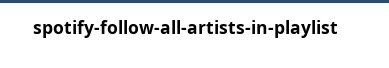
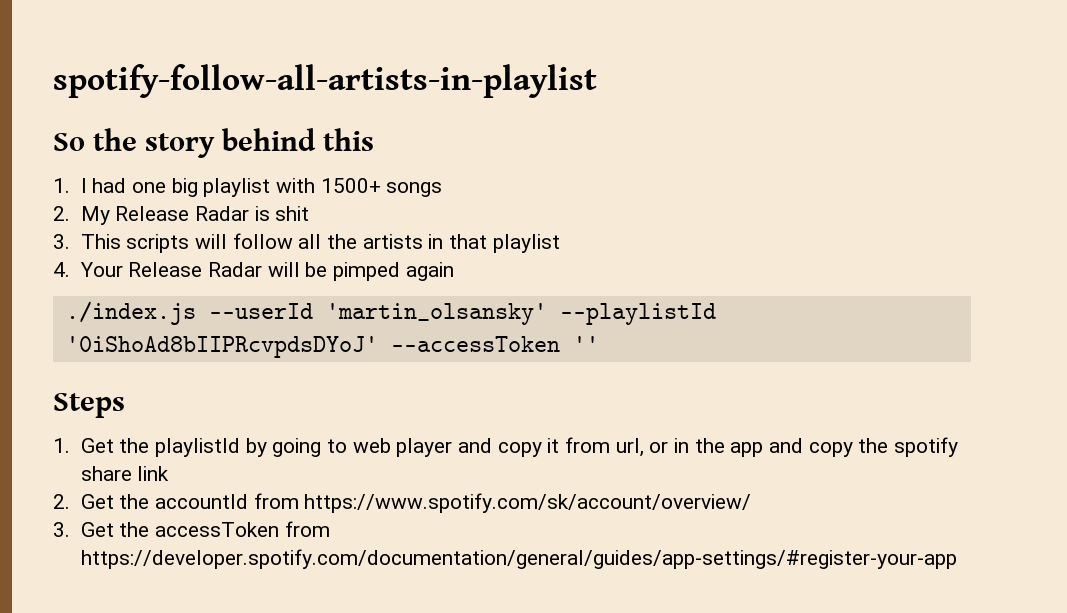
(338, 29) none -> [53,128,375,158] [53,178,443,197] [53,206,310,225] [53,233,560,253] [53,262,454,281] [65,301,716,325] [65,336,599,358] [53,393,125,418] [53,437,958,457] [80,466,170,481] [53,493,752,513] [53,521,330,537] [80,549,957,569] // So the story behind this // 1. I had one big playlist with 1500+ songs // 2. My Release Radar is shit // 3. This scripts will follow all the artists in that playlist // 4. Your Release Radar will be pimped again // ./index.js --userId 'martin_olsansky' --playlistId '0iShoAd8bIIPRcvpdsDYoJ' --accessToken '' // Steps // 1. Get the playlistId by going to web player and copy it from url, or in the app and copy the spotify share link // 2. Get the accountId from https://www.spotify.com/sk/account/overview/ // 3. Get the accessToken from https://developer.spotify.com/documentation/general/guides/app-settings/#register-your-app

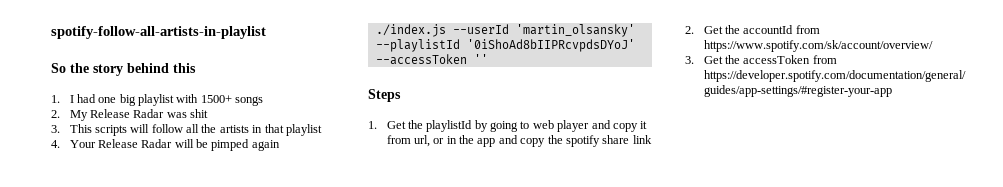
[254,206,270,221] is -> [166,112,187,118] was

